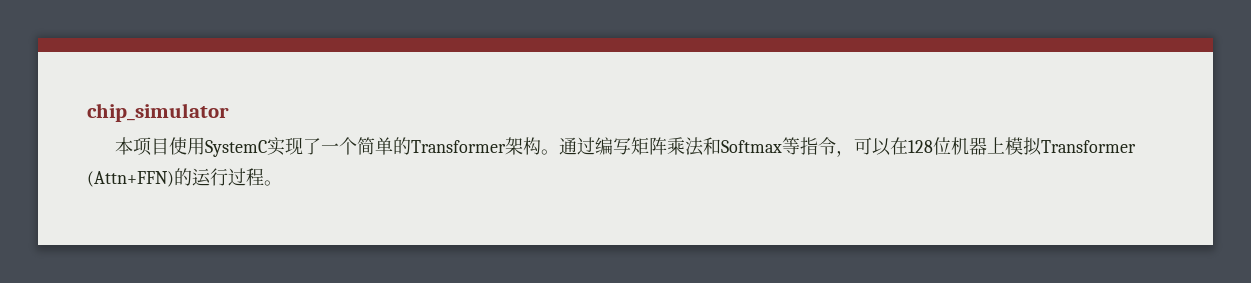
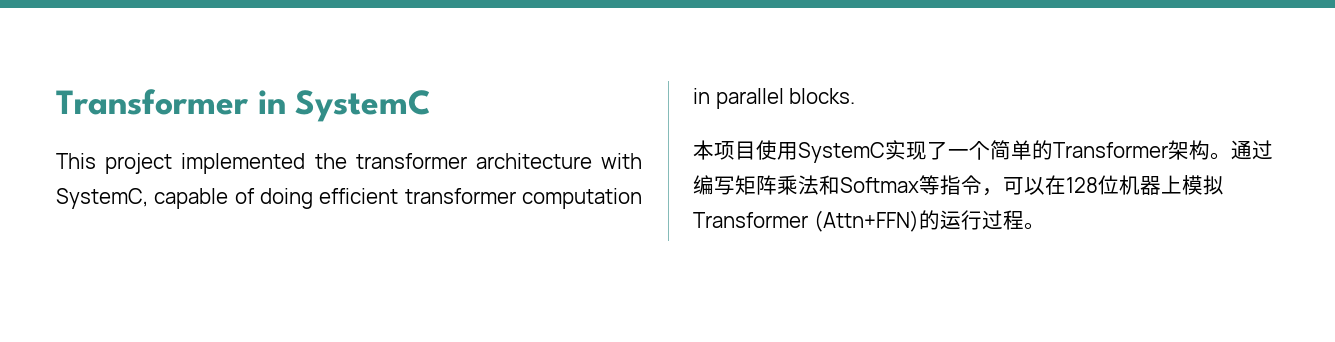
[87,103,229,122] chip_simulator -> [56,89,432,122] [56,153,642,174] [56,188,642,209] [693,88,856,109] Transformer in SystemC // This project implemented the transformer architecture with SystemC, capable of doing efficient transformer computation in parallel blocks.

